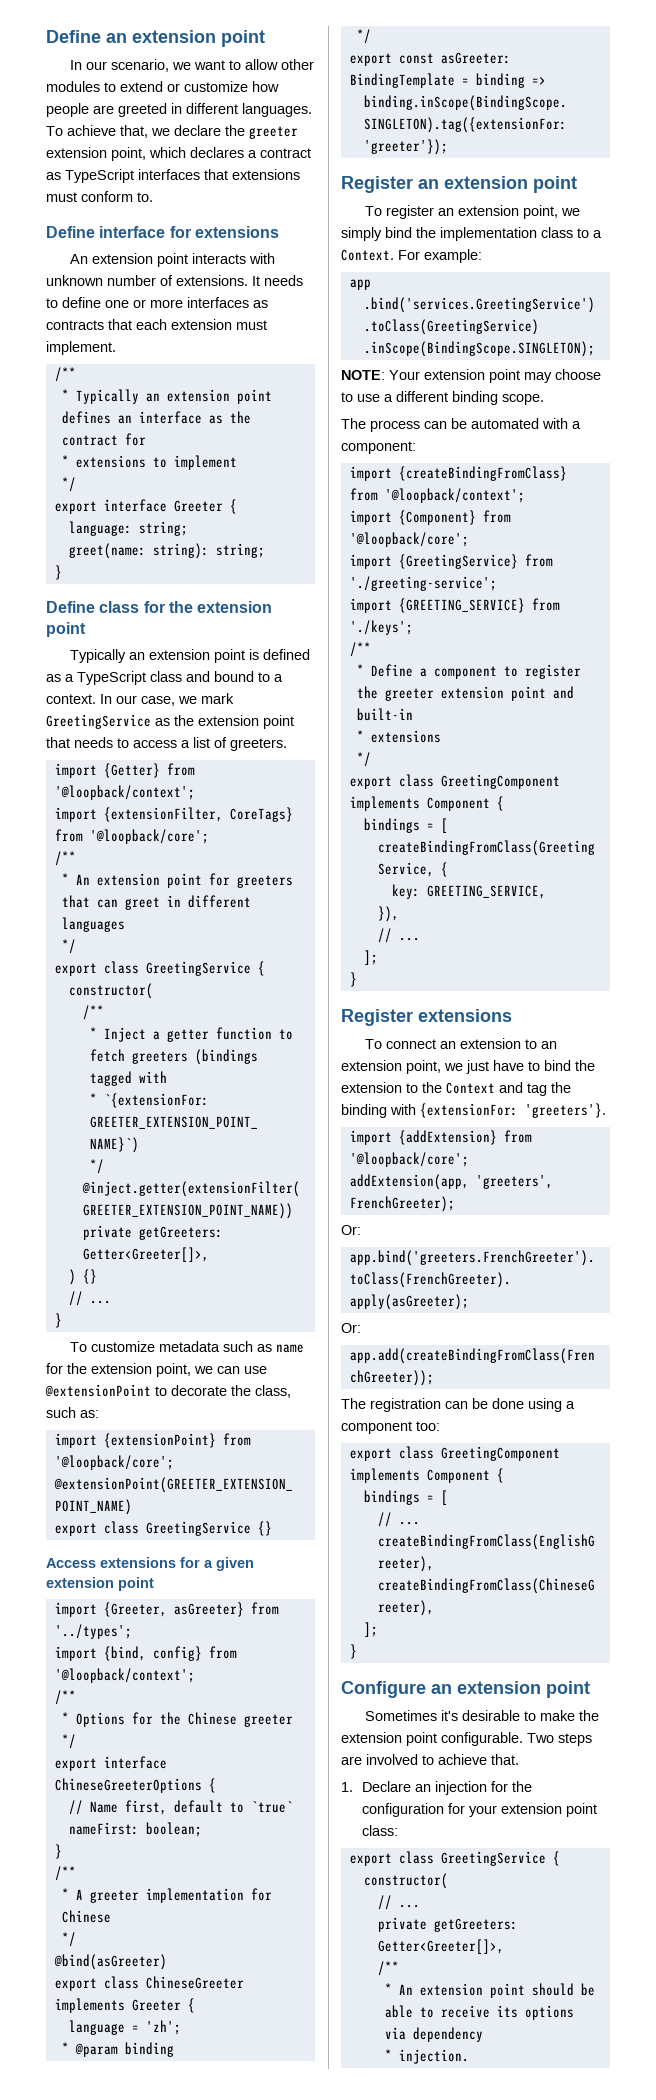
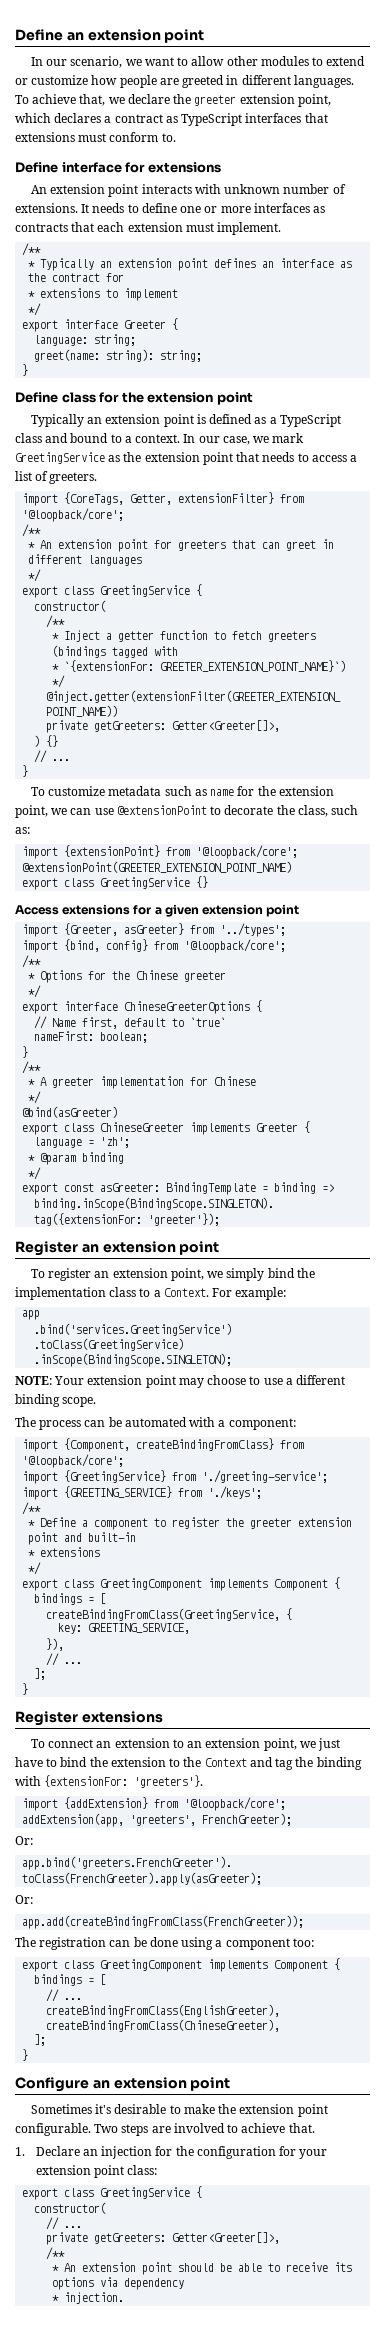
[103,763,195,778] [54,785,195,800] [54,807,293,822] {Getter} from '@loopback/context'; // import {extensionFilter, CoreTags} -> [64,492,275,505] {CoreTags, Getter, extensionFilter}
[54,1668,195,1683] '@loopback/context'; -> [184,939,287,953] '@loopback/core';
[398,466,567,481] [349,488,525,503] [349,510,476,525] {createBindingFromClass} from '@loopback/context'; // import {Component} -> [64,1438,275,1452] {Component, createBindingFromClass}

